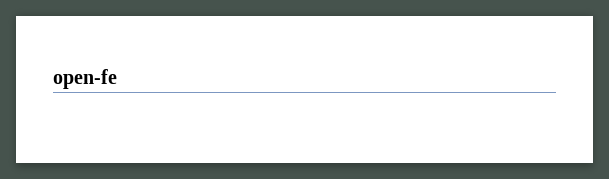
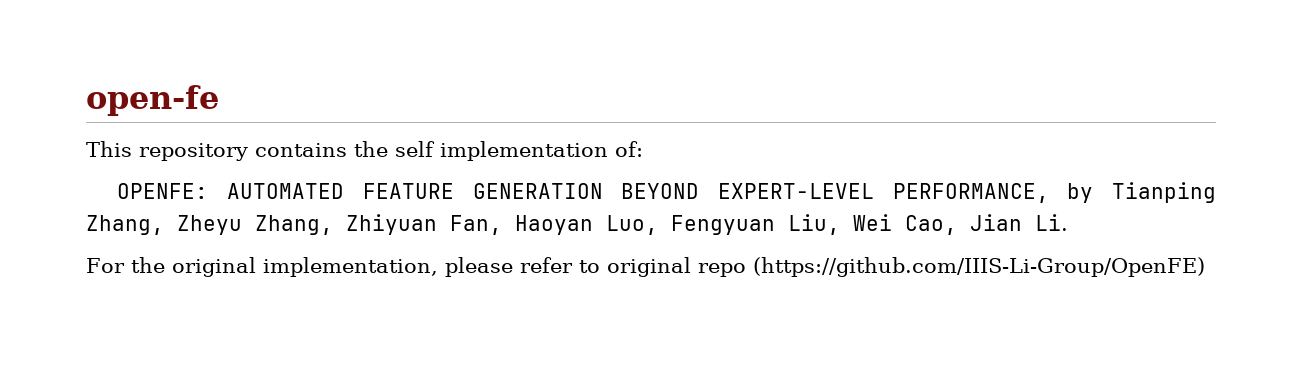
(117, 79) none -> [86,141,643,161] [117,182,1217,203] [86,214,1068,235] [86,257,1205,277] // This repository contains the self implementation of: // OPENFE: AUTOMATED FEATURE GENERATION BEYOND EXPERT-LEVEL PERFORMANCE, by Tianping Zhang, Zheyu Zhang, Zhiyuan Fan, Haoyan Luo, Fengyuan Liu, Wei Cao, Jian Li. // For the original implementation, please refer to original repo (https://github.com/IIIS-Li-Group/OpenFE)

